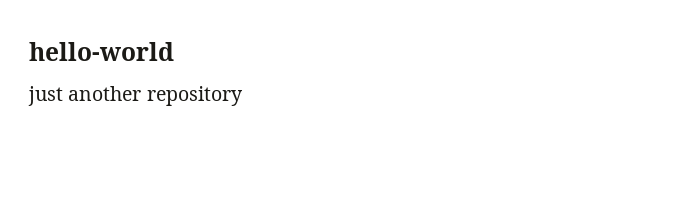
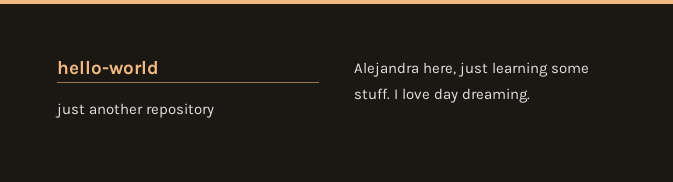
(243, 96) none -> [354,62,590,77] [354,88,531,103] // Alejandra here, just learning some stuff. I love day dreaming.

